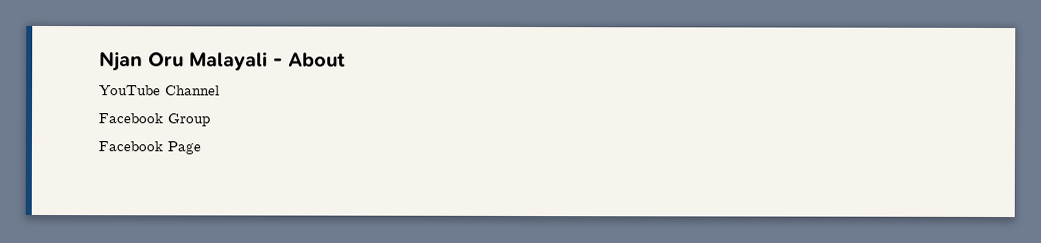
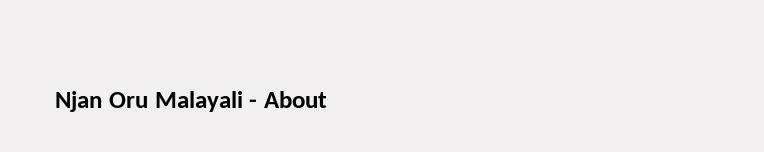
[99,85,220,96] [98,113,211,127] [98,141,201,155] // YouTube Channel // Facebook Group // Facebook Page -> (327, 99) none

